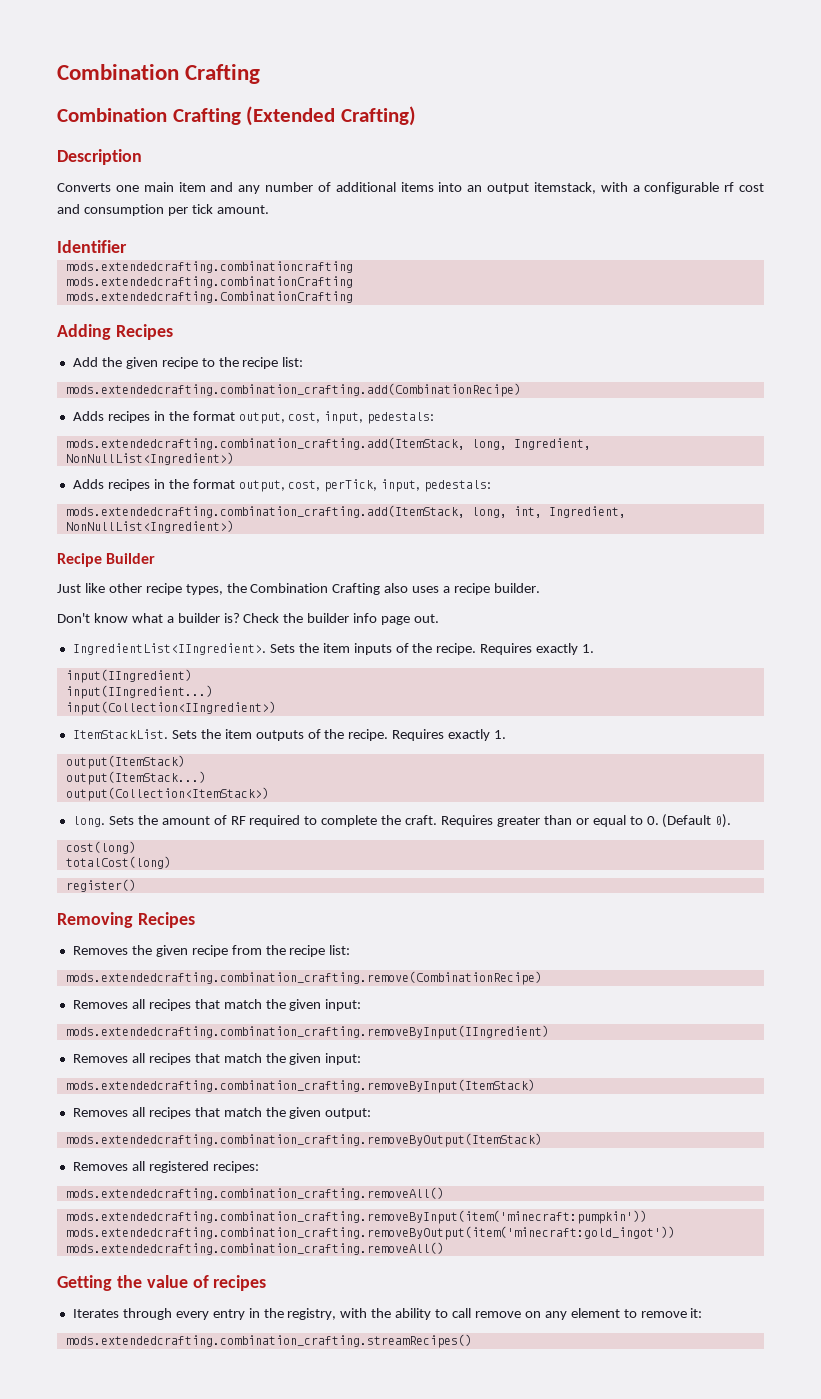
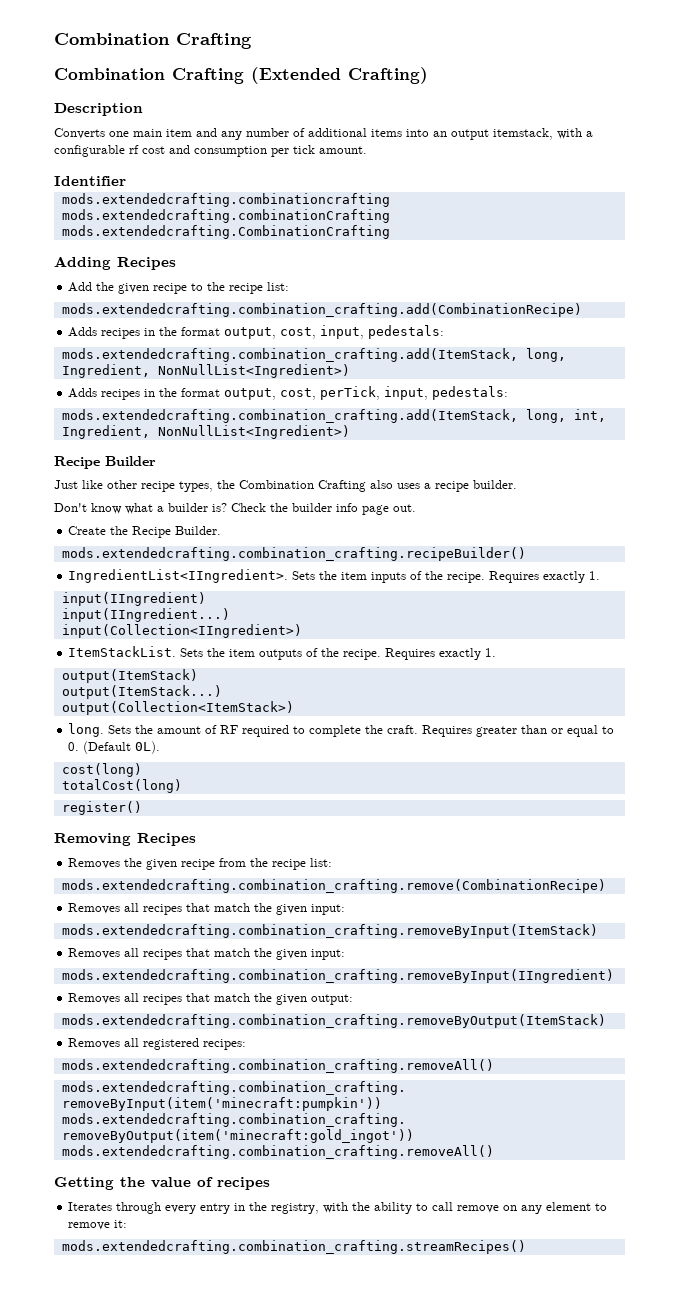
(440, 618) none -> [68,526,222,538] [61,547,526,561] // Create the Recipe Builder. // mods.extendedcrafting.combination_crafting.recipeBuilder()
[715,814,732,828] 0). -> [135,741,161,754] 0L).
[65,1025,549,1039] [72,1053,362,1065] [65,1079,535,1093] mods.extendedcrafting.combination_crafting.removeByInput(IIngredient) // Removes all recipes that match the given input: // mods.extendedcrafting.combination_crafting.removeByInput(ItemStack) -> [61,924,598,938] [68,948,346,960] [61,969,614,983] mods.extendedcrafting.combination_crafting.removeByInput(ItemStack) // Removes all recipes that match the given input: // mods.extendedcrafting.combination_crafting.removeByInput(IIngredient)

